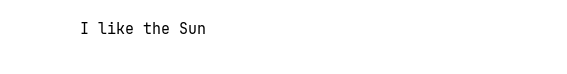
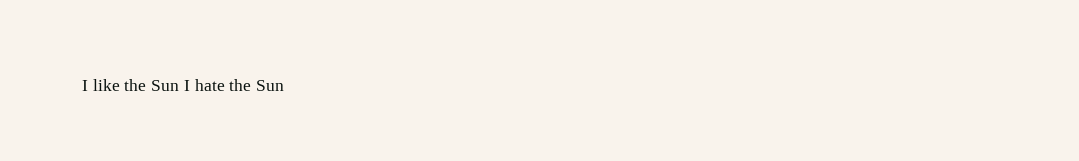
(206, 28) none -> [183,79,285,91] I hate the Sun

